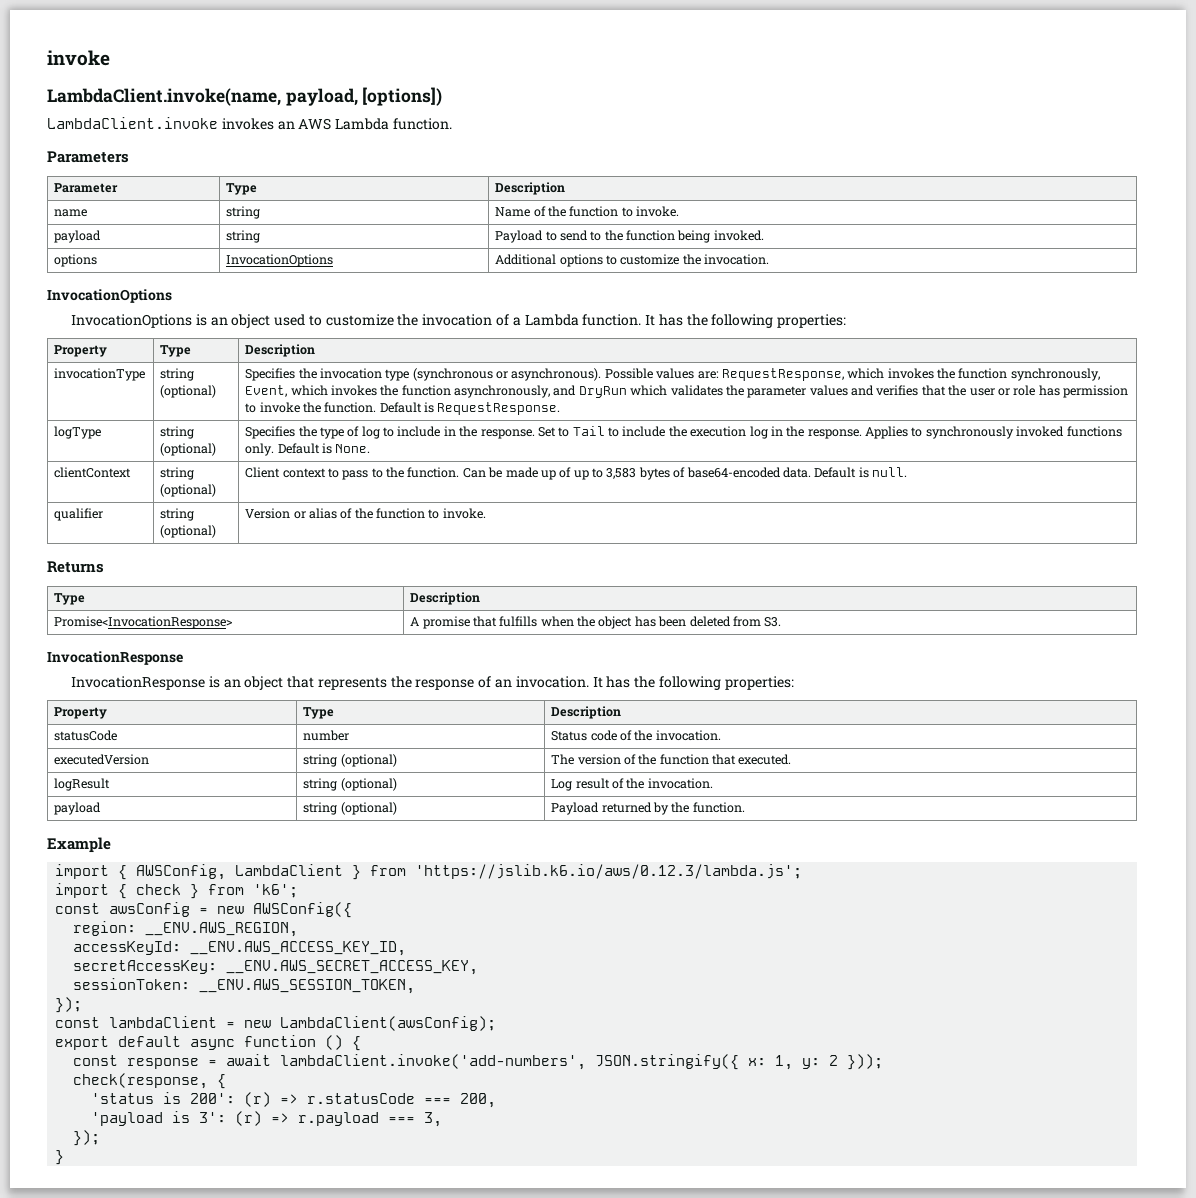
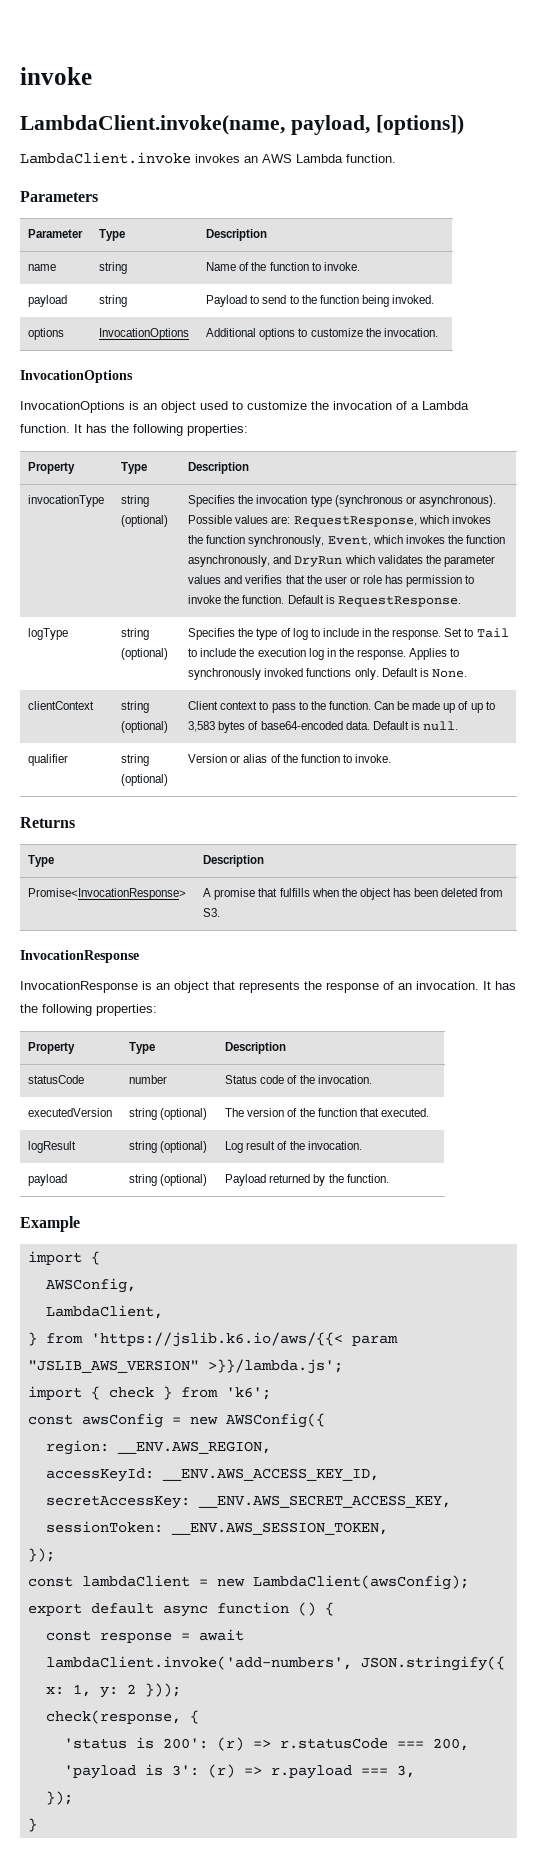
(128, 872) none -> (100, 1258) //
[235,864,803,880] LambdaClient } from 'https://jslib.k6.io/aws/0.12.3/lambda.js'; -> [45,1305,163,1319] [27,1332,398,1347] [27,1359,343,1374] // LambdaClient, // } from 'https://jslib.k6.io/aws/{{< param "JSLIB_AWS_VERSION" >}}/lambda.js';

